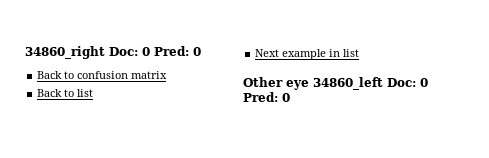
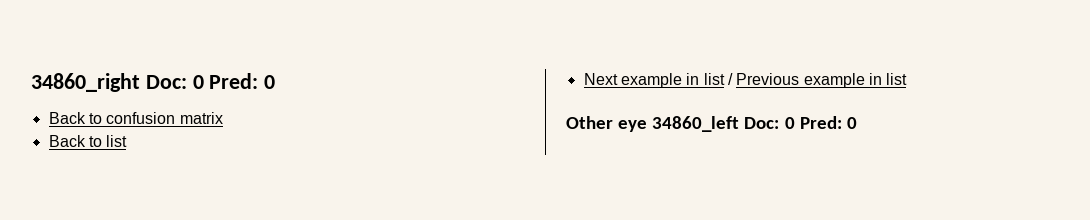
(360, 53) none -> [727,73,908,88] / Previous example in list

